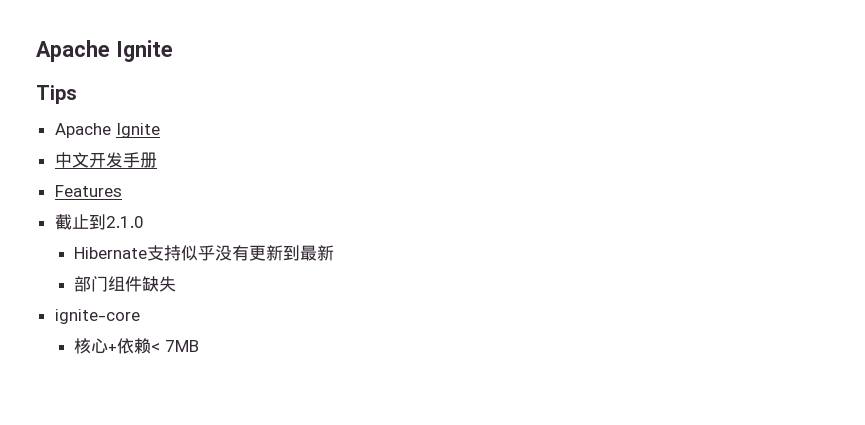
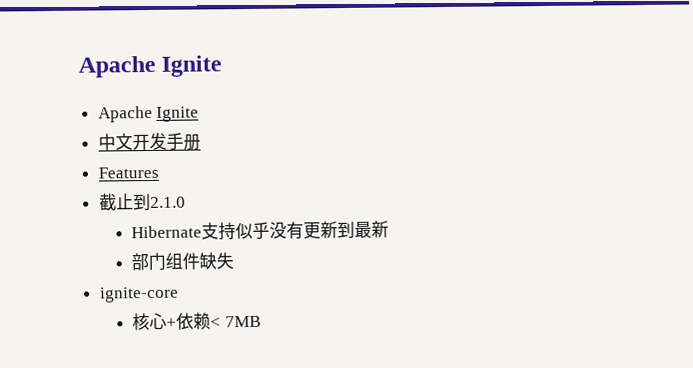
[36,40,173,62] [36,85,77,104] Apache Ignite // Tips -> [78,55,223,78] Apache Ignite

